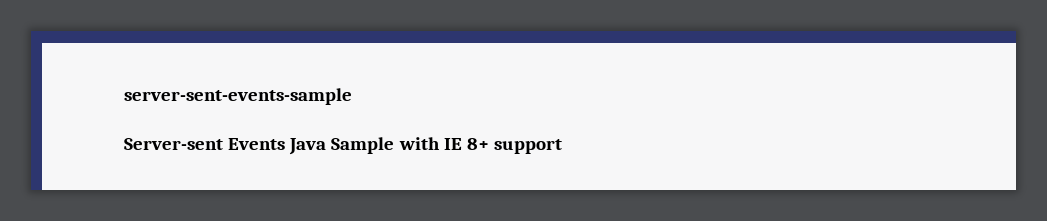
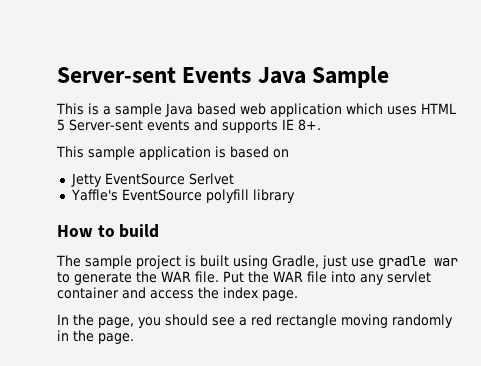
[124,88,352,105] server-sent-events-sample // -> (57, 75) none
[398,137,562,154] with IE 8+ support -> [56,103,456,117] [57,119,321,133] [56,146,289,160] [70,173,234,187] [70,189,295,203] [57,224,160,238] [56,255,458,269] [57,271,431,285] [57,287,298,301] [57,314,453,328] [57,330,134,344] // This is a sample Java based web application which uses HTML 5 Server-sent events and supports IE 8+. // This sample application is based on // Jetty EventSource Serlvet // Yaffle's EventSource polyfill library // How to build // The sample project is built using Gradle, just use gradle war to generate the WAR file. Put the WAR file into any servlet container and access the index page. // In the page, you should see a red rectangle moving randomly in the page.

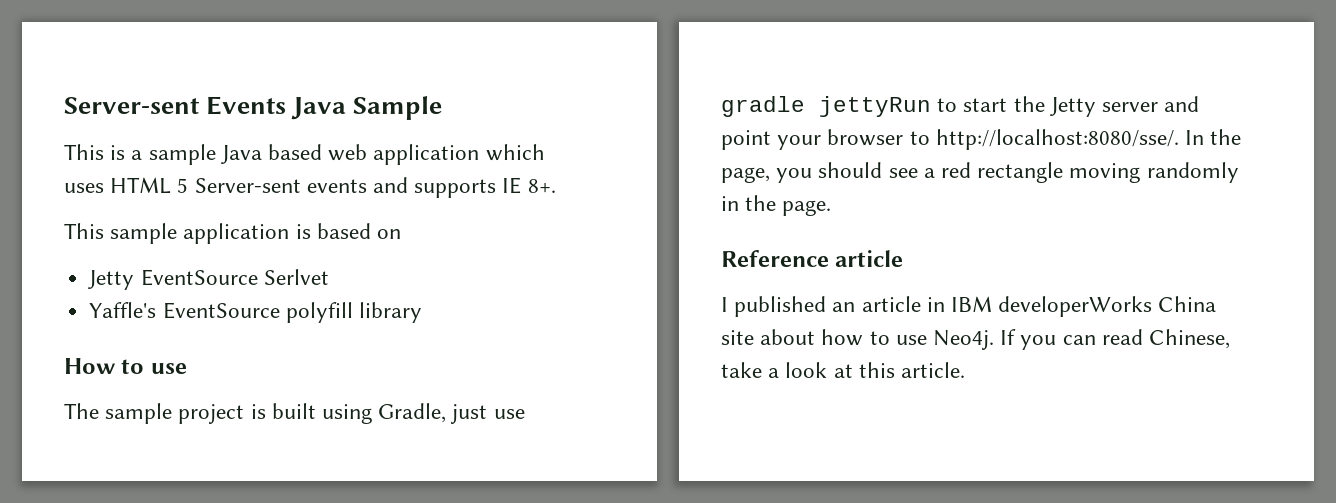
[119,224,160,238] build -> [150,363,187,374] use
[434,258,458,266] [57,271,431,285] [57,287,298,301] war to generate the WAR file. Put the WAR file into any servlet container and access the index page. // -> [819,96,1200,117] [721,129,1179,150] jettyRun to start the Jetty server and point your browser to http://localhost:8080/sse/.
(134, 338) none -> [721,250,904,267] [721,296,1217,317] [721,329,1231,350] [721,362,966,378] // Reference article // I published an article in IBM developerWorks China site about how to use Neo4j. If you can read Chinese, take a look at this article.

